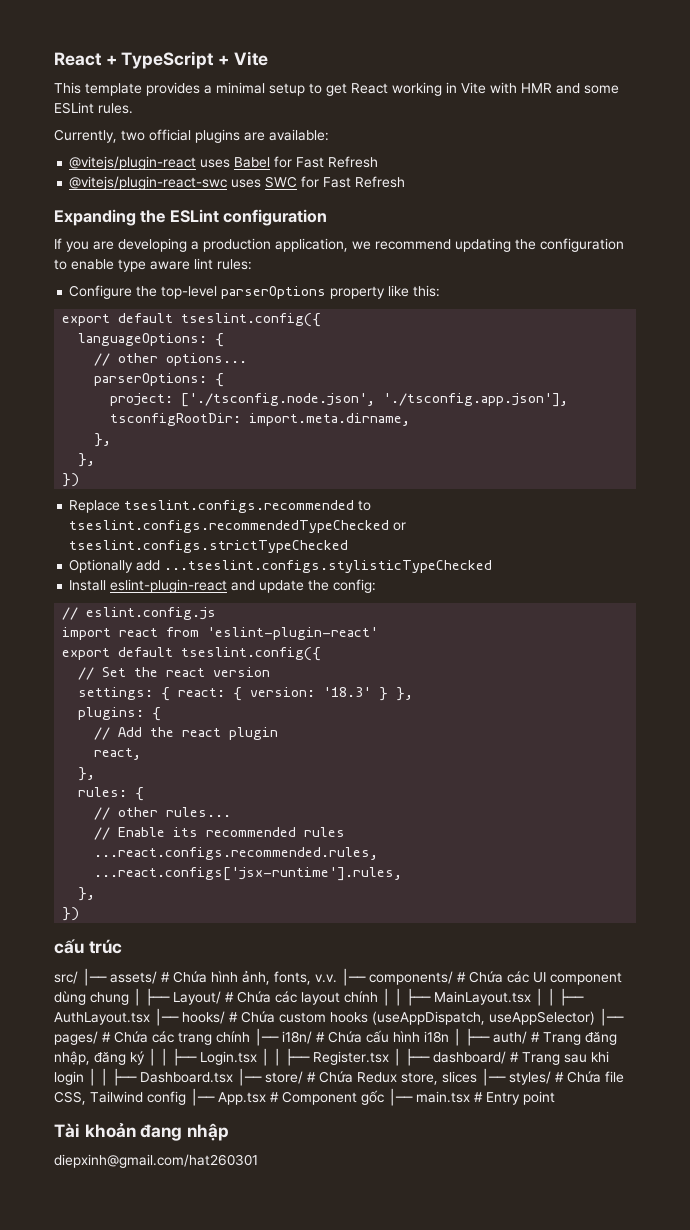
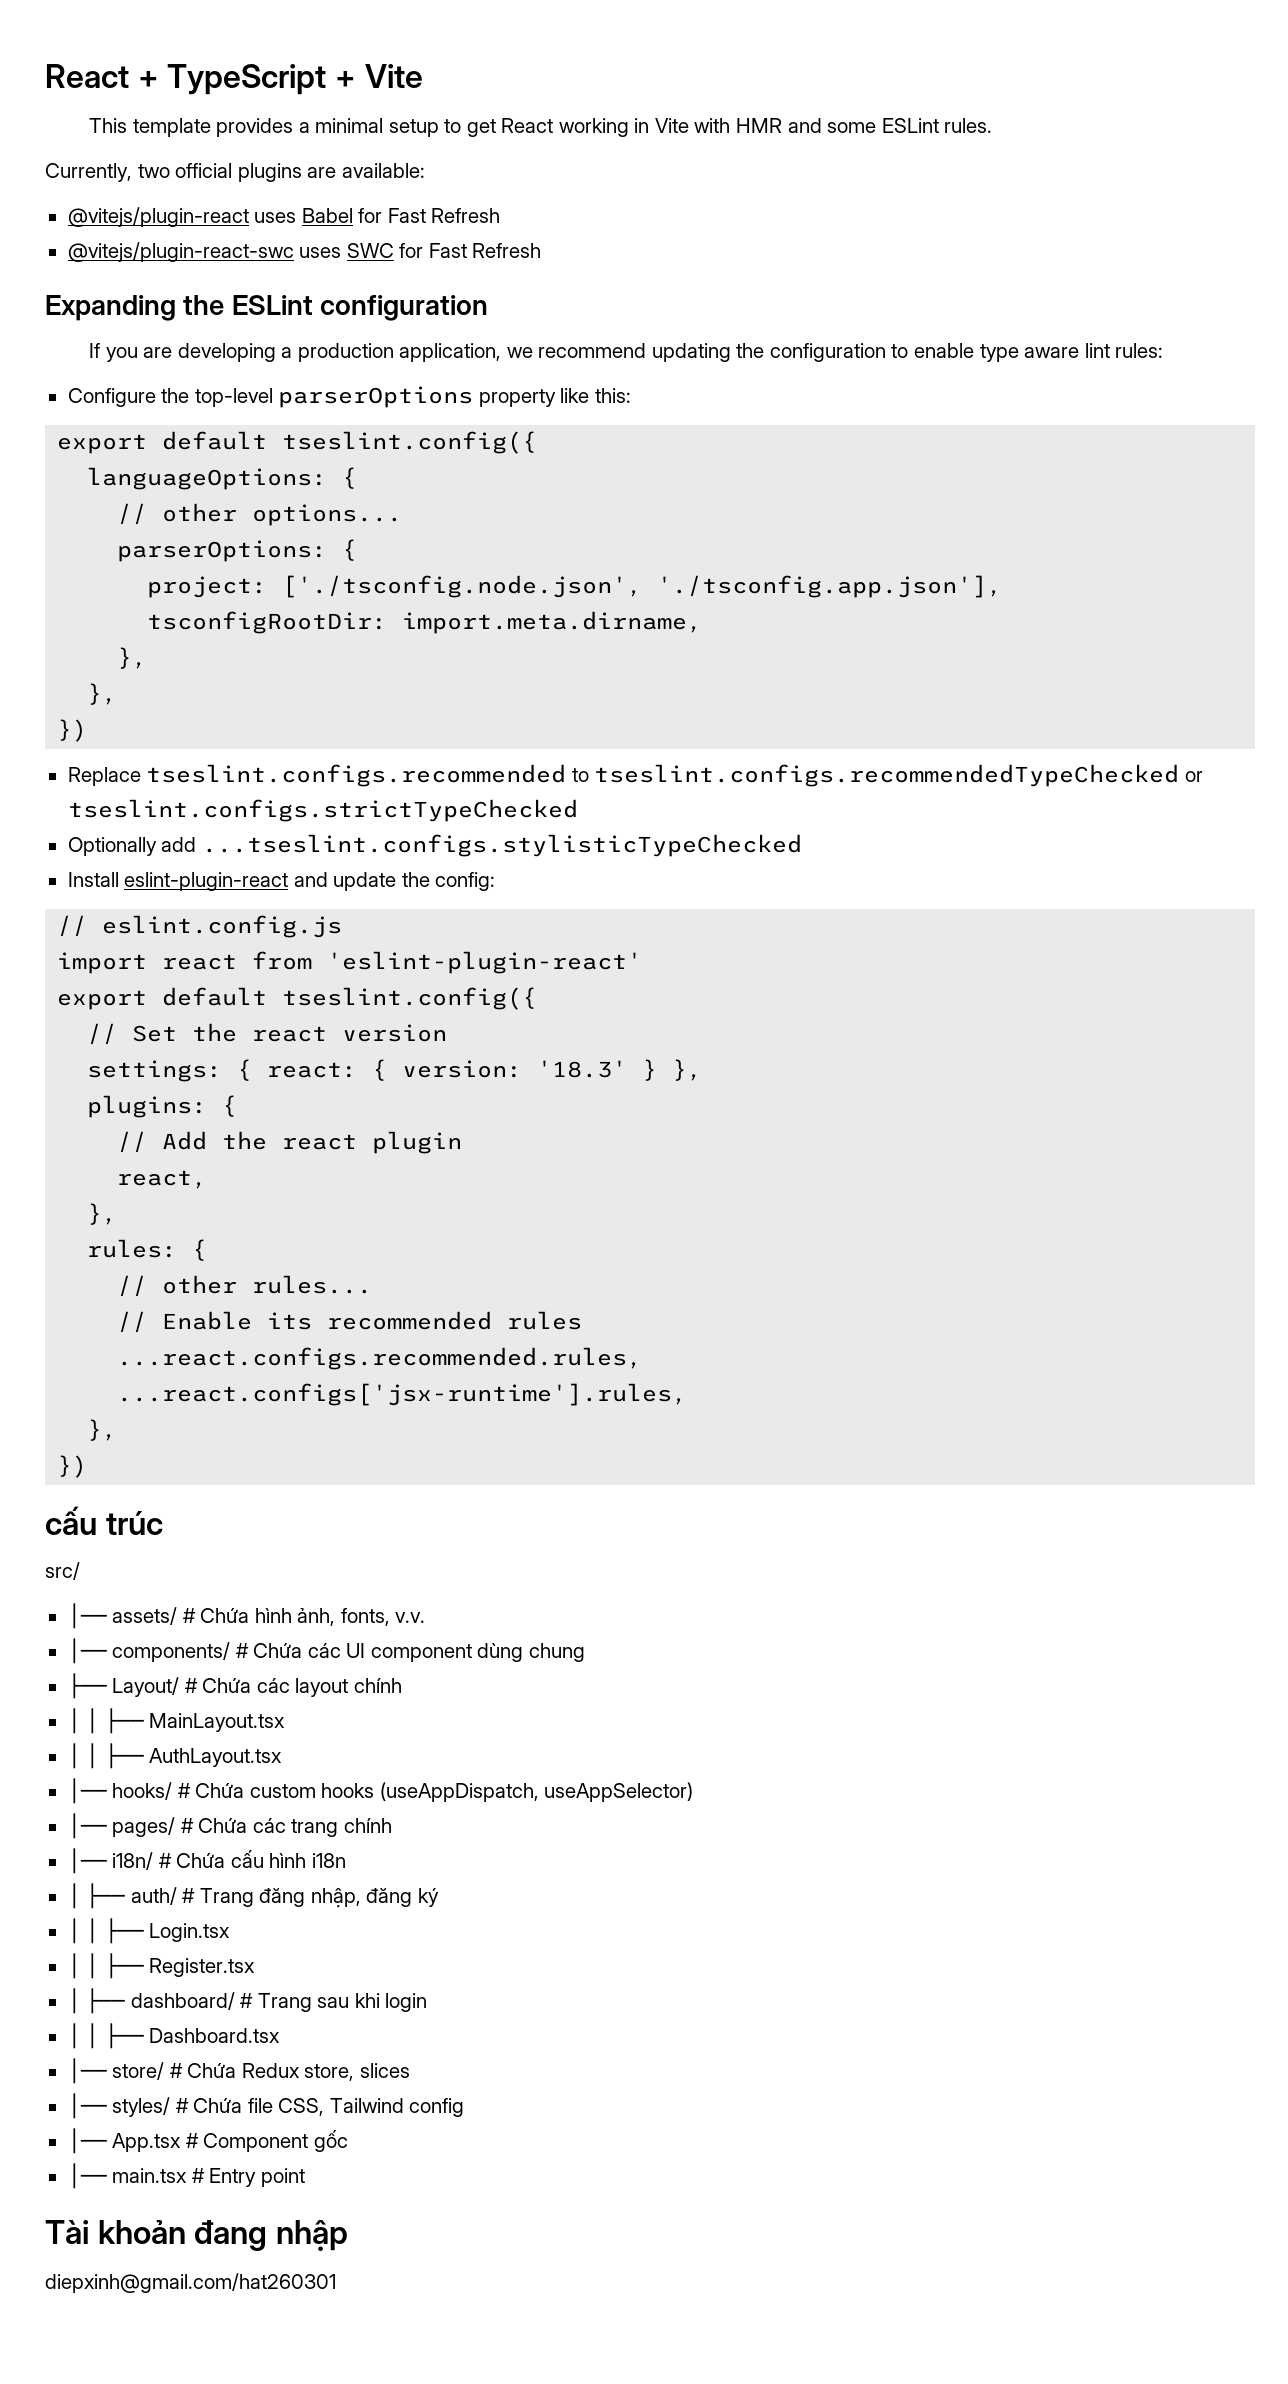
(78, 977) none -> (80, 1571) //
(337, 978) none -> (426, 1617) //
[133,988,141,1006] │ -> (585, 1652) //
(378, 997) none -> (402, 1685) //
(531, 998) none -> (286, 1722) //
(150, 1018) none -> (283, 1757) //
(595, 1018) none -> (694, 1792) //
(250, 1037) none -> (392, 1825) //
(449, 1037) none -> (346, 1860) //
(145, 1058) none -> (439, 1897) //
(257, 1058) none -> (231, 1932) //
(389, 1058) none -> (256, 1967) //
(84, 1078) none -> (428, 2002) //
(233, 1077) none -> (281, 2035) //
(477, 1077) none -> (410, 2070) //
(186, 1098) none -> (465, 2107) //
(384, 1097) none -> (348, 2141) //

